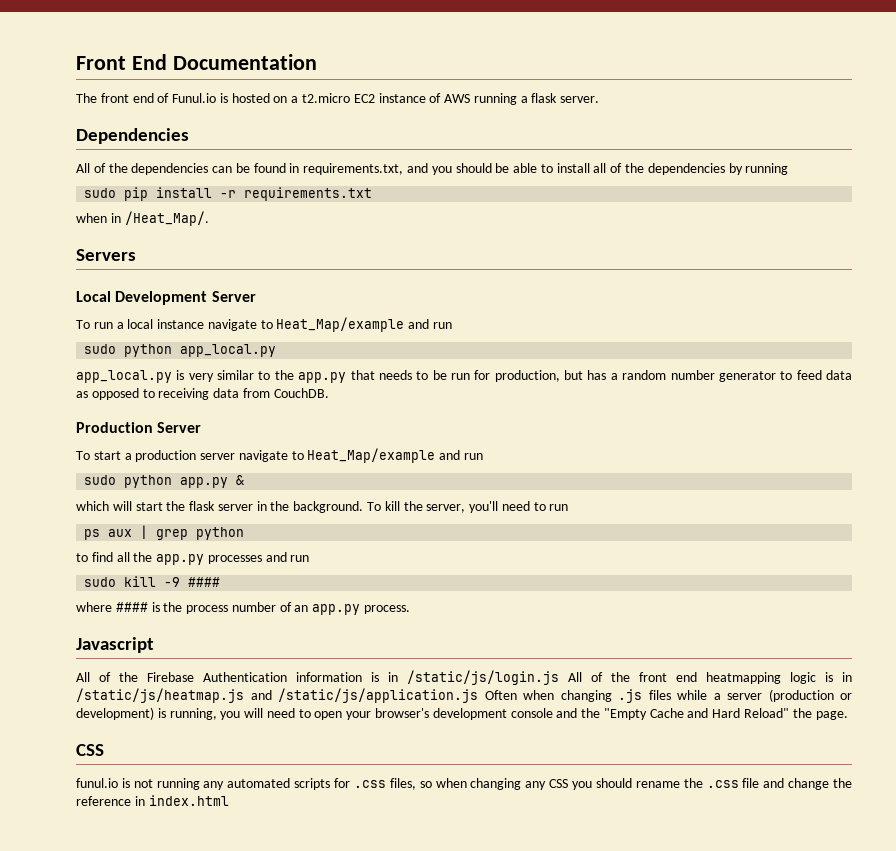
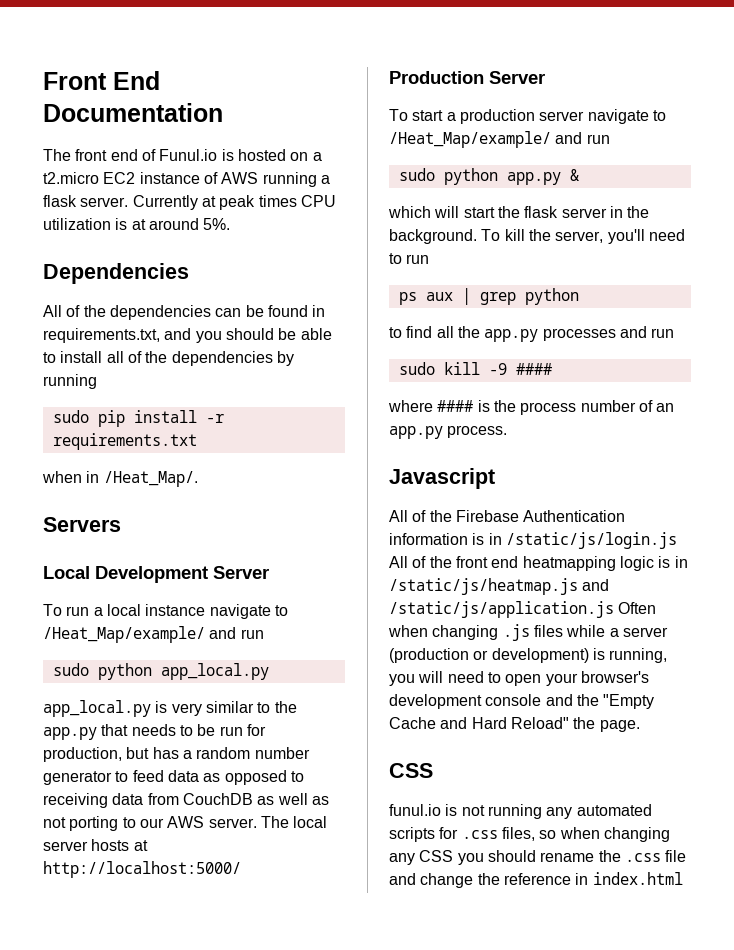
(600, 99) none -> [132,195,336,210] [43,218,231,230] Currently at peak times CPU utilization is at around 5%.
[276,317,405,332] Heat_Map/example -> [43,626,205,643] /Heat_Map/example/
[273,388,329,398] CouchDB. -> [182,793,329,805] [43,816,328,831] [43,839,148,851] [43,861,241,878] CouchDB as well as not porting to our AWS server. The local server hosts at http://localhost:5000/
[307,448,436,463] Heat_Map/example -> [389,131,551,148] /Heat_Map/example/

